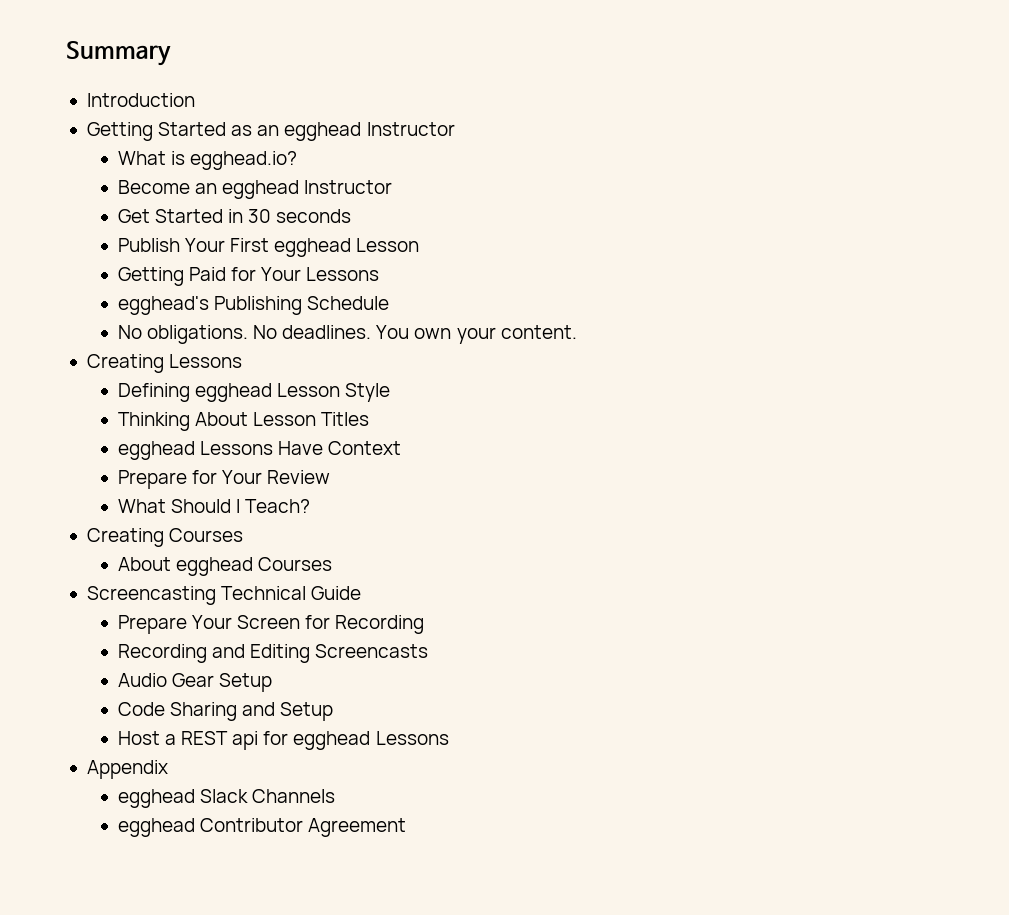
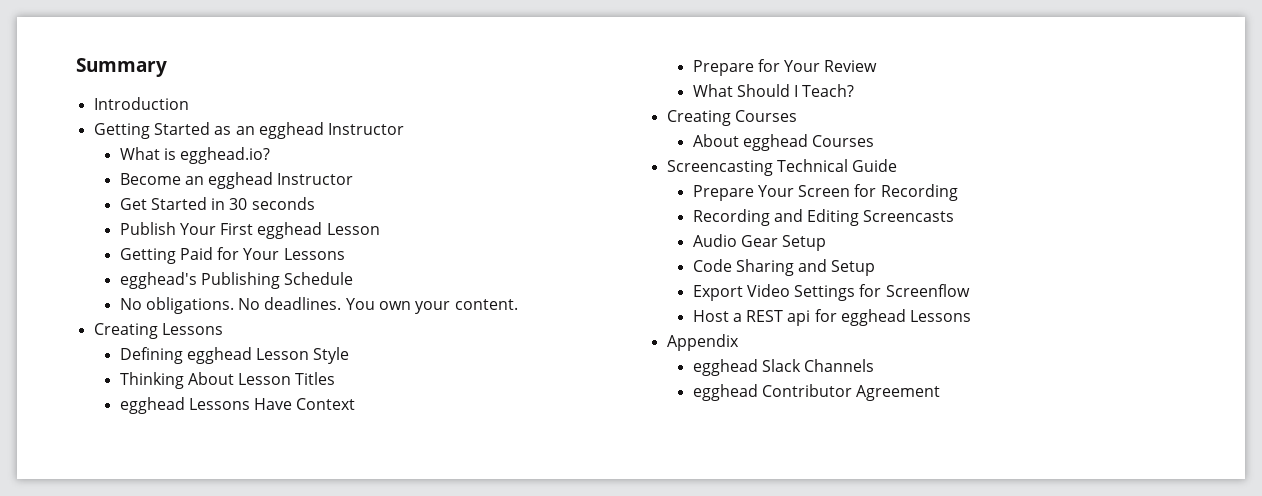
(334, 711) none -> [692,284,970,301] // Export Video Settings for Screenflow

